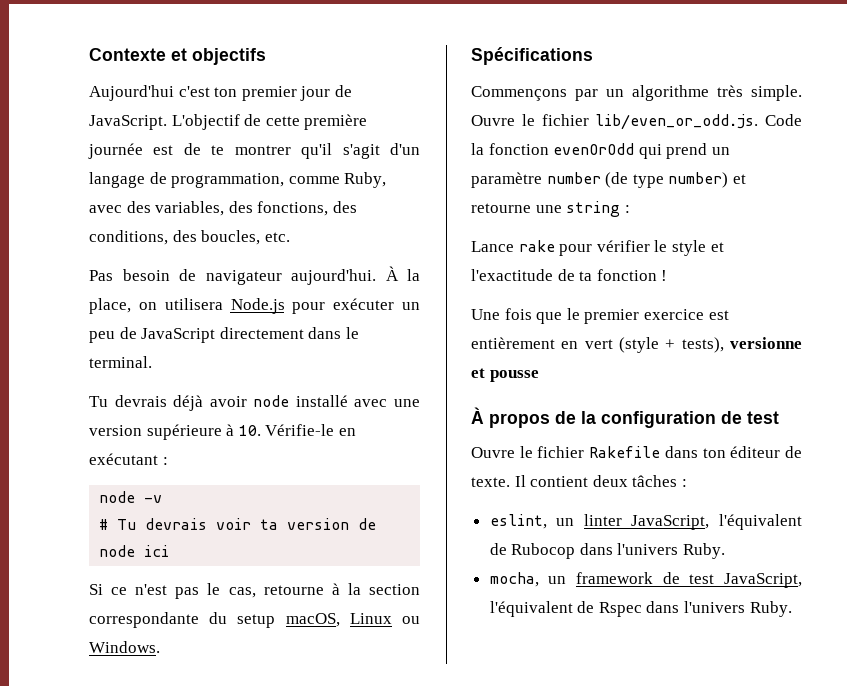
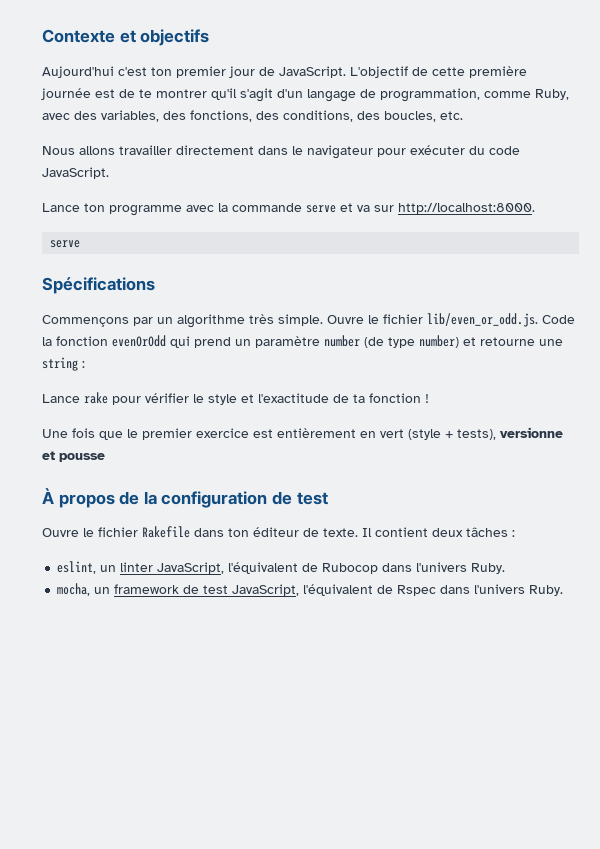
[89,266,420,285] [89,298,420,314] [89,327,359,343] [89,356,152,368] [89,395,420,411] [89,424,356,440] [89,453,168,465] [99,491,163,503] [99,518,377,530] [99,545,170,557] [89,583,420,599] [89,612,420,628] [89,641,160,653] Pas besoin de navigateur aujourd'hui. À la place, on utilisera Node.js pour exécuter un peu de JavaScript directement dans le terminal. // Tu devrais déjà avoir node installé avec une version supérieure à 10. Vérifie-le en exécutant : // node -v // # Tu devrais voir ta version de node ici // Si ce n'est pas le cas, retourne à la section correspondante du setup macOS, Linux ou Windows. -> [42,145,520,159] [42,167,109,179] [42,203,535,216] [50,240,81,248] Nous allons travailler directement dans le navigateur pour exécuter du code JavaScript. // Lance ton programme avec la commande serve et va sur http://localhost:8000. // serve

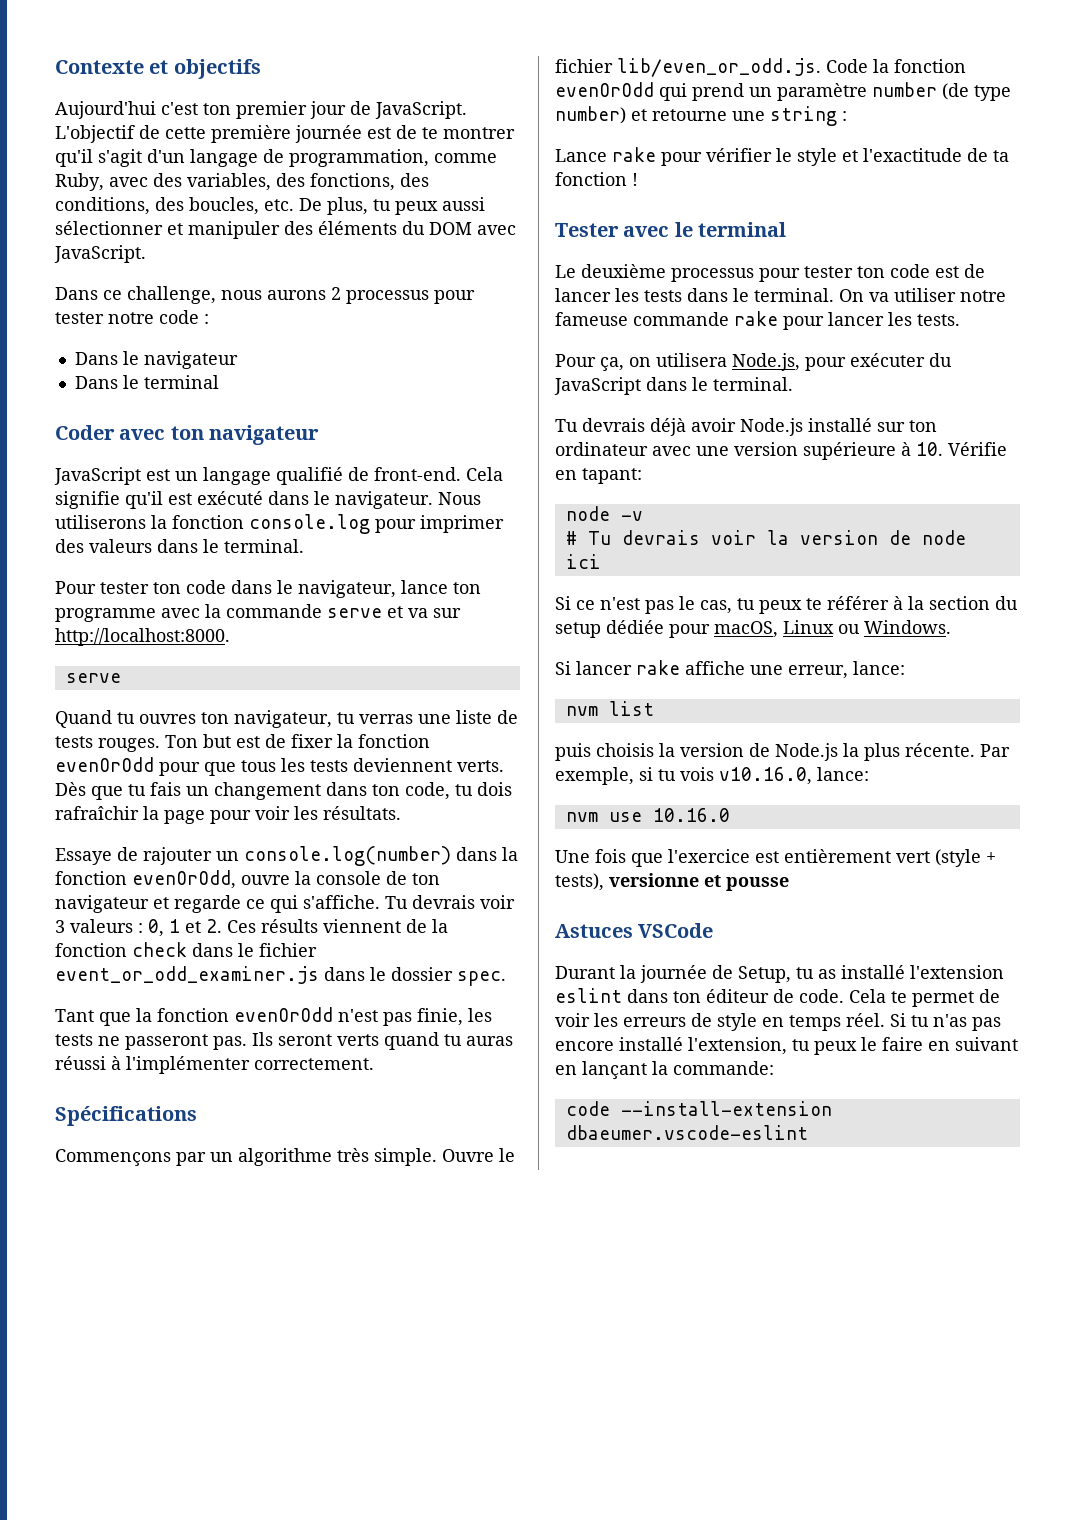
[42,145,520,159] [42,167,109,179] [42,203,80,212] // Nous allons travailler directement dans le navigateur pour exécuter du code JavaScript. // Lance -> [299,197,485,215] [55,221,516,239] [54,245,146,263] [55,286,475,304] [55,310,209,324] [74,351,238,369] [74,375,219,389] [55,425,320,445] [54,467,503,485] [55,491,481,509] [55,514,504,534] [55,539,304,553] [55,580,448,598] De plus, tu peux aussi sélectionner et manipuler des éléments du DOM avec JavaScript. // Dans ce challenge, nous aurons 2 processus pour tester notre code : // Dans le navigateur // Dans le terminal // Coder avec ton navigateur // JavaScript est un langage qualifié de front-end. Cela signifie qu'il est exécuté dans le navigateur. Nous utiliserons la fonction console.log pour imprimer des valeurs dans le terminal. // Pour tester ton code dans le navigateur, lance
(81, 244) none -> [55,710,518,728] [55,734,430,752] [55,757,504,776] [55,782,512,800] [55,806,401,824] [55,846,518,866] [55,870,440,889] [55,895,515,913] [55,919,448,937] [55,942,317,957] [55,966,506,986] [55,1007,492,1026] [55,1032,513,1050] [55,1056,374,1074] // Quand tu ouvres ton navigateur, tu verras une liste de tests rouges. Ton but est de fixer la fonction evenOrOdd pour que tous les tests deviennent verts. Dès que tu fais un changement dans ton code, tu dois rafraîchir la page pour voir les résultats. // Essaye de rajouter un console.log(number) dans la fonction evenOrOdd, ouvre la console de ton navigateur et regarde ce qui s'affiche. Tu devrais voir 3 valeurs : 0, 1 et 2. Ces résults viennent de la fonction check dans le fichier event_or_odd_examiner.js dans le dossier spec. // Tant que la fonction evenOrOdd n'est pas finie, les tests ne passeront pas. Ils seront verts quand tu auras réussi à l'implémenter correctement.
(429, 398) none -> [555,222,787,237] [555,264,985,282] [555,288,1006,302] [555,311,960,330] [555,353,952,371] [554,377,793,395] [555,418,937,436] [555,442,1007,460] [555,468,642,484] [565,506,643,521] [565,530,966,545] [565,554,601,569] [555,596,1018,614] [555,620,951,638] [555,660,905,679] [565,701,654,716] [555,743,1010,761] [555,767,869,785] [565,808,730,822] // Tester avec le terminal // Le deuxième processus pour tester ton code est de lancer les tests dans le terminal. On va utiliser notre fameuse commande rake pour lancer les tests. // Pour ça, on utilisera Node.js, pour exécuter du JavaScript dans le terminal. // Tu devrais déjà avoir Node.js installé sur ton ordinateur avec une version supérieure à 10. Vérifie en tapant: // node -v // # Tu devrais voir la version de node ici // Si ce n'est pas le cas, tu peux te référer à la section du setup dédiée pour macOS, Linux ou Windows. // Si lancer rake affiche une erreur, lance: // nvm list // puis choisis la version de Node.js la plus récente. Par exemple, si tu vois v10.16.0, lance: // nvm use 10.16.0
[127,428,249,440] le premier exercice -> [668,849,750,863] l'exercice
[360,431,376,438] en -> (891, 856) none
[42,488,328,508] [42,526,515,538] [57,561,506,574] [57,583,564,596] À propos de la configuration de test // Ouvre le fichier Rakefile dans ton éditeur de texte. Il contient deux tâches : // eslint, un linter JavaScript, l'équivalent de Rubocop dans l'univers Ruby. // mocha, un framework de test JavaScript, l'équivalent de Rspec dans l'univers Ruby. -> [555,923,714,938] [555,965,1004,983] [555,988,1000,1007] [555,1013,1001,1031] [555,1037,1018,1055] [555,1061,774,1079] [565,1101,832,1116] [565,1125,808,1140] Astuces VSCode // Durant la journée de Setup, tu as installé l'extension eslint dans ton éditeur de code. Cela te permet de voir les erreurs de style en temps réel. Si tu n'as pas encore installé l'extension, tu peux le faire en suivant en lançant la commande: // code --install-extension dbaeumer.vscode-eslint

